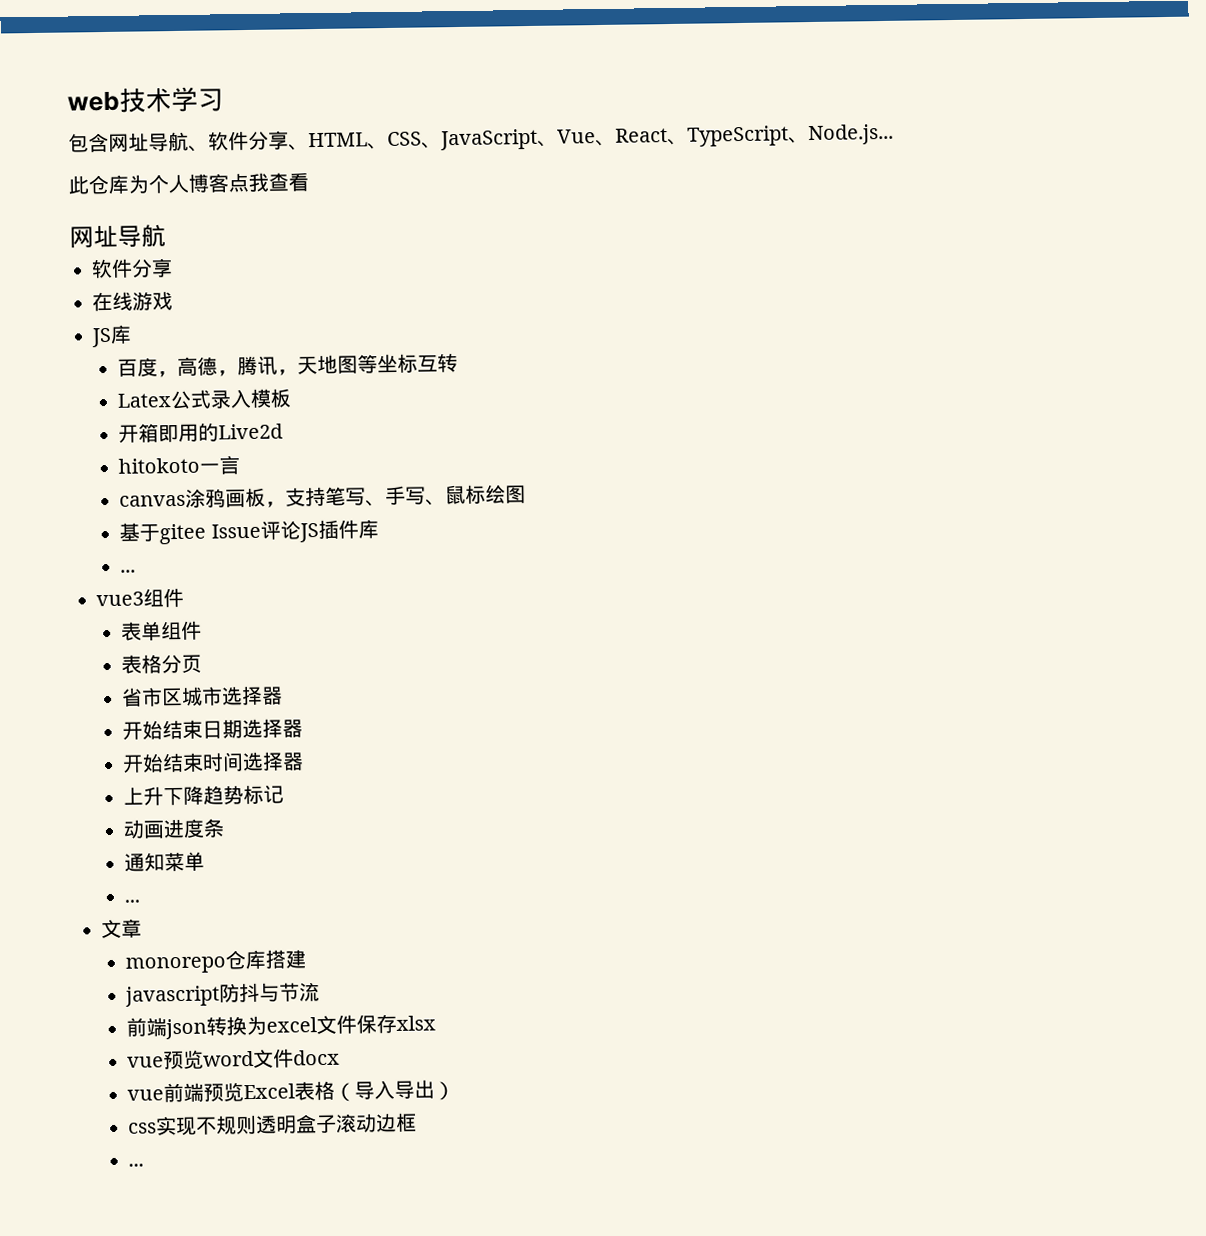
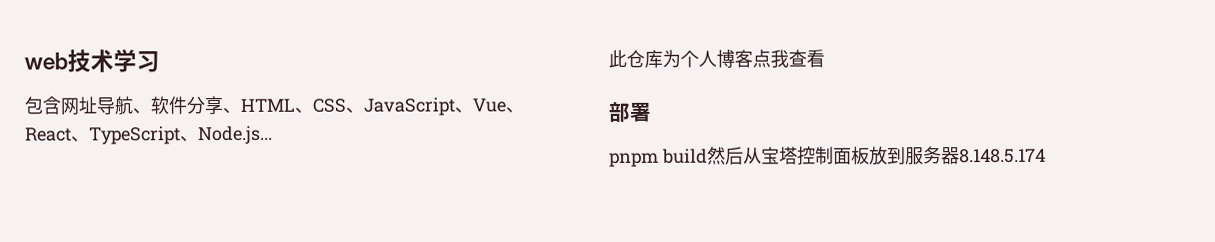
[69,224,166,249] [91,258,173,279] [92,291,173,312] [91,324,132,348] [117,353,459,378] [117,388,292,410] [118,422,284,443] [118,455,241,475] [119,484,527,508] [119,519,379,545] [120,569,137,573] [96,587,184,608] [121,620,203,641] [121,653,203,674] [121,685,284,707] [122,718,304,740] [122,751,305,773] [123,784,285,806] [123,818,226,839] [124,851,206,872] [124,899,141,903] [101,918,142,939] [125,949,307,974] [125,982,321,1007] [126,1013,437,1040] [127,1048,341,1070] [127,1079,456,1103] [128,1112,418,1137] [128,1163,145,1167] 网址导航 // 软件分享 // 在线游戏 // JS库 // 百度，高德，腾讯，天地图等坐标互转 // Latex公式录入模板 // 开箱即用的Live2d // hitokoto一言 // canvas涂鸦画板，支持笔写、手写、鼠标绘图 // 基于gitee Issue评论JS插件库 // ... // vue3组件 // 表单组件 // 表格分页 // 省市区城市选择器 // 开始结束日期选择器 // 开始结束时间选择器 // 上升下降趋势标记 // 动画进度条 // 通知菜单 // ... // 文章 // monorepo仓库搭建 // javascript防抖与节流 // 前端json转换为excel文件保存xlsx // vue预览word文件docx // vue前端预览Excel表格（导入导出） // css实现不规则透明盒子滚动边框 // ... -> [608,101,652,122] [609,146,1046,167] 部署 // pnpm build然后从宝塔控制面板放到服务器8.148.5.174

